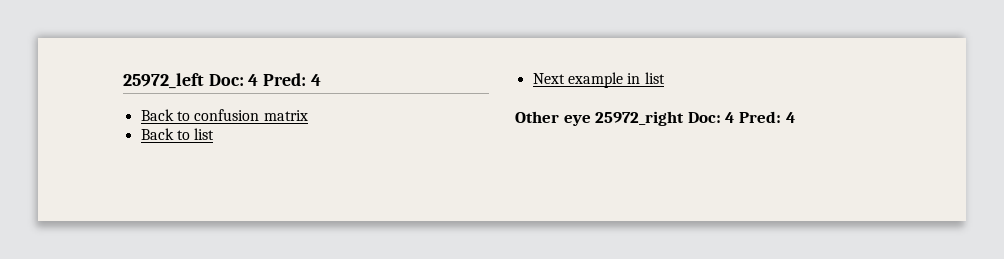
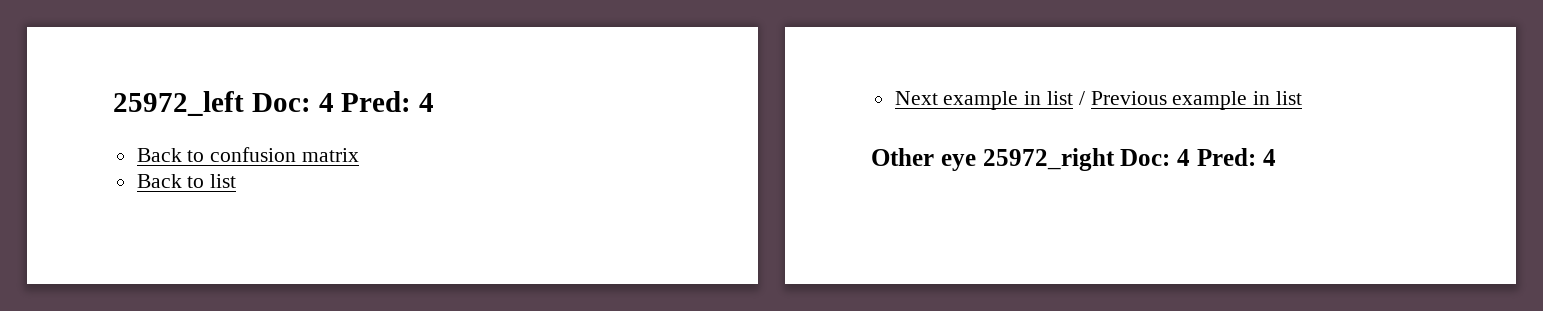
(665, 78) none -> [1078,91,1303,110] / Previous example in list

